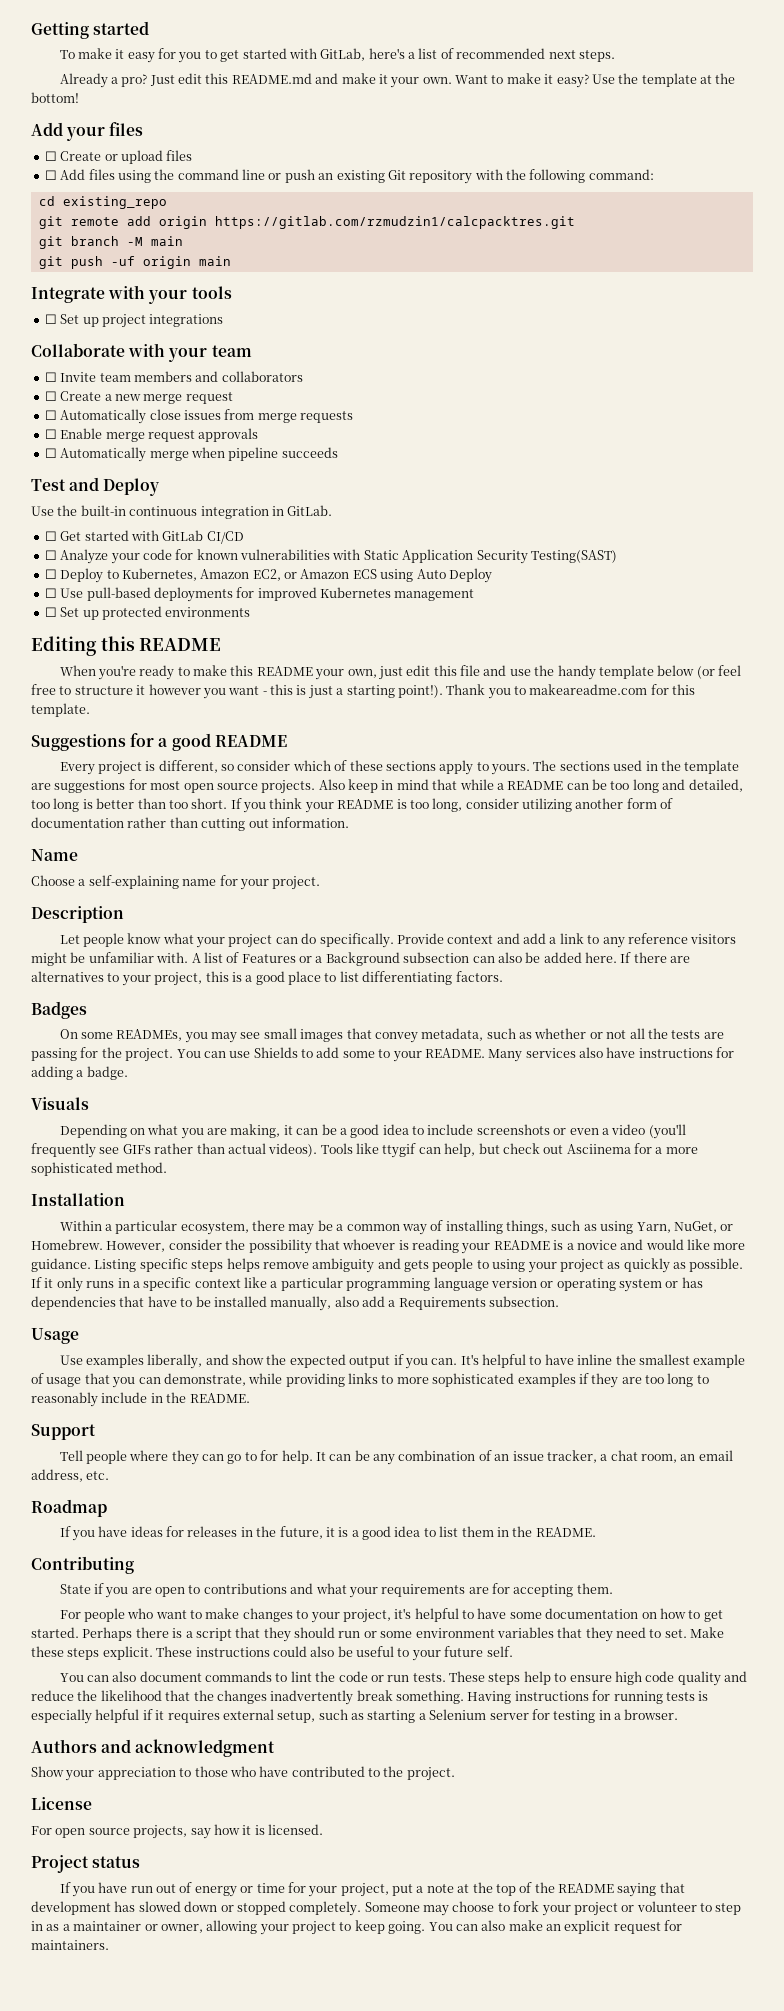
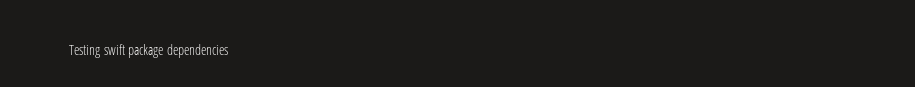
[31,21,150,39] [59,48,615,63] [59,73,736,88] [31,92,79,103] [31,122,144,141] [44,150,193,164] [44,169,654,184] [38,196,167,209] [38,216,575,229] [38,236,183,249] [38,256,231,269] [31,285,232,304] [44,314,224,328] [31,343,252,362] [44,371,303,382] [44,391,233,404] [44,409,353,424] [44,428,259,442] [44,447,338,462] [31,477,160,496] [31,505,333,519] [44,530,244,544] [44,549,617,564] [44,568,492,583] [44,587,475,602] [44,606,251,620] [31,636,222,656] [59,665,742,680] [31,684,696,699] [31,703,90,717] [31,733,287,751] [59,760,740,775] [31,779,743,794] [31,798,674,813] [31,817,349,831] [31,849,78,861] [31,875,321,890] [31,906,124,923] [59,933,737,948] [31,952,691,966] [31,971,503,986] [31,1001,87,1019] [59,1028,724,1043] [31,1047,735,1062] [31,1066,128,1080] [31,1097,89,1110] [59,1124,686,1139] [31,1143,698,1158] [31,1162,168,1176] [31,1193,125,1206] [59,1220,734,1235] [31,1239,746,1254] [31,1258,744,1273] [31,1277,703,1292] [31,1296,560,1311] [31,1328,79,1344] [59,1354,746,1369] [31,1373,709,1388] [31,1392,250,1407] [31,1424,96,1440] [59,1450,733,1465] [31,1469,110,1482] [31,1499,107,1517] [59,1526,596,1541] [31,1556,134,1574] [59,1583,613,1598] [59,1608,723,1623] [31,1627,725,1642] [31,1646,513,1661] [59,1671,748,1686] [31,1690,709,1705] [31,1709,679,1724] [31,1739,276,1757] [31,1766,455,1781] [31,1797,92,1810] [31,1824,323,1839] [31,1855,141,1873] [59,1882,685,1897] [31,1901,742,1916] [31,1920,683,1935] [31,1940,109,1950] Getting started // To make it easy for you to get started with GitLab, here's a list of recommended next steps. // Already a pro? Just edit this README.md and make it your own. Want to make it easy? Use the template at the bottom! // Add your files // ☐ Create or upload files // ☐ Add files using the command line or push an existing Git repository with the following command: // cd existing_repo // git remote add origin https://gitlab.com/rzmudzin1/calcpacktres.git // git branch -M main // git push -uf origin main // Integrate with your tools // ☐ Set up project integrations // Collaborate with your team // ☐ Invite team members and collaborators // ☐ Create a new merge request // ☐ Automatically close issues from merge requests // ☐ Enable merge request approvals // ☐ Automatically merge when pipeline succeeds // Test and Deploy // Use the built-in continuous integration in GitLab. // ☐ Get started with GitLab CI/CD // ☐ Analyze your code for known vulnerabilities with Static Application Security Testing(SAST) // ☐ Deploy to Kubernetes, Amazon EC2, or Amazon ECS using Auto Deploy // ☐ Use pull-based deployments for improved Kubernetes management // ☐ Set up protected environments // Editing this README // When you're ready to make this README your own, just edit this file and use the handy template below (or feel free to structure it however you want - this is just a starting point!). Thank you to makeareadme.com for this template. // Suggestions for a good README // Every project is different, so consider which of these sections apply to yours. The sections used in the template are suggestions for most open source projects. Also keep in mind that while a README can be too long and detailed, too long is better than too short. If you think your README is too long, consider utilizing another form of documentation rather than cutting out information. // Name // Choose a self-explaining name for your project. // Description // Let people know what your project can do specifically. Provide context and add a link to any reference visitors might be unfamiliar with. A list of Features or a Background subsection can also be added here. If there are alternatives to your project, this is a good place to list differentiating factors. // Badges // On some READMEs, you may see small images that convey metadata, such as whether or not all the tests are passing for the project. You can use Shields to add some to your README. Many services also have instructions for adding a badge. // Visuals // Depending on what you are making, it can be a good idea to include screenshots or even a video (you'll frequently see GIFs rather than actual videos). Tools like ttygif can help, but check out Asciinema for a more sophisticated method. // Installation // Within a particular ecosystem, there may be a common way of installing things, such as using Yarn, NuGet, or Homebrew. However, consider the possibility that whoever is reading your README is a novice and would like more guidance. Listing specific steps helps remove ambiguity and gets people to using your project as quickly as possible. If it only runs in a specific context like a particular programming language version or operating system or has dependencies that have to be installed manually, also add a Requirements subsection. // Usage // Use examples liberally, and show the expected output if you can. It's helpful to have inline the smallest example of usage that you can demonstrate, while providing links to more sophisticated examples if they are too long to reasonably include in the README. // Support // Tell people where they can go to for help. It can be any combination of an issue tracker, a chat room, an email address, etc. // Roadmap // If you have ideas for releases in the future, it is a good idea to list them in the README. // Contributing // State if you are open to contributions and what your requirements are for accepting them. // For people who want to make changes to your project, it's helpful to have some documentation on how to get started. Perhaps there is a script that they should run or some environment variables that they need to set. Make these steps explicit. These instructions could also be useful to your future self. // You can also document commands to lint the code or run tests. These steps help to ensure high code quality and reduce the likelihood that the changes inadvertently break something. Having instructions for running tests is especially helpful if it requires external setup, such as starting a Selenium server for testing in a browser. // Authors and acknowledgment // Show your appreciation to those who have contributed to the project. // License // For open source projects, say how it is licensed. // Project status // If you have run out of energy or time for your project, put a note at the top of the README saying that development has slowed down or stopped completely. Someone may choose to fork your project or volunteer to step in as a maintainer or owner, allowing your project to keep going. You can also make an explicit request for maintainers. -> [69,44,228,58] Testing swift package dependencies

